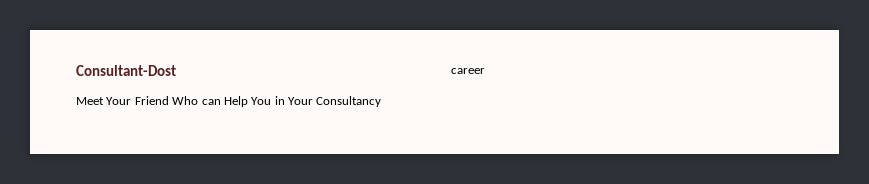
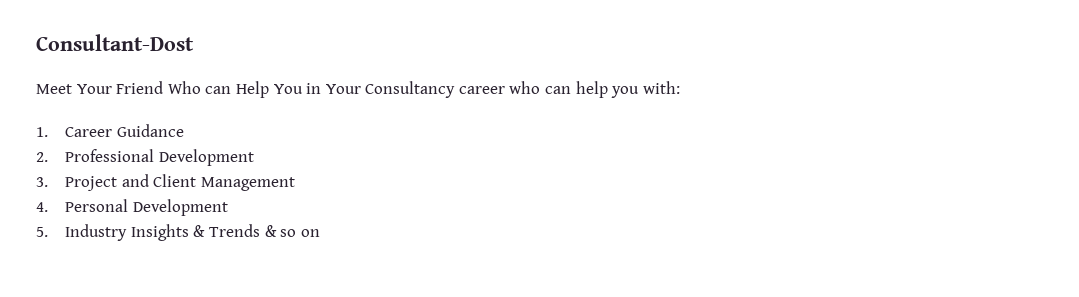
(485, 71) none -> [509,81,680,98] [36,124,184,137] [36,149,254,166] [36,174,296,191] [36,199,228,216] [36,224,320,241] who can help you with: // 1. Career Guidance // 2. Professional Development // 3. Project and Client Management // 4. Personal Development // 5. Industry Insights & Trends & so on

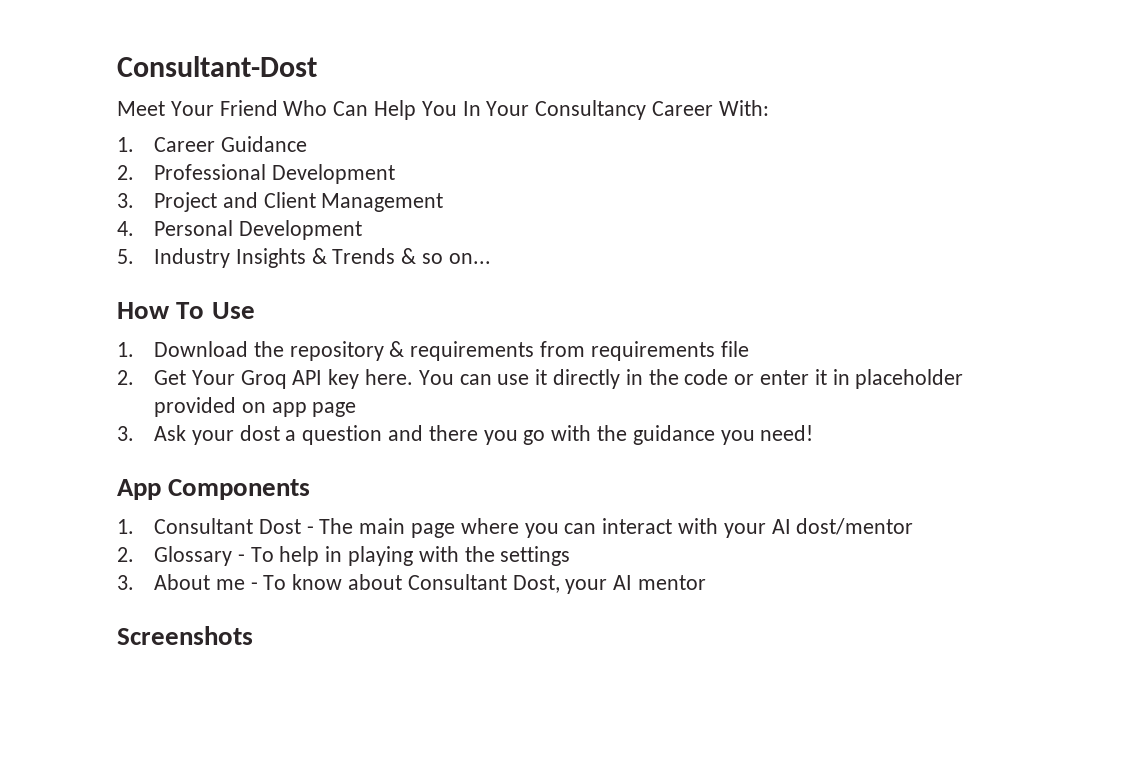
[205,86,232,94] can -> [333,101,369,116] Can
[306,83,322,94] in -> [462,101,481,116] In
[458,81,680,98] career who can help you with: -> [652,100,769,116] Career With:
[300,229,320,237] on -> [448,253,491,264] [117,302,255,319] [117,341,749,361] [117,369,964,389] [153,397,357,417] [117,425,814,445] [117,479,311,500] [117,518,914,538] [117,546,571,566] [117,574,706,594] [117,626,253,645] on... // How To Use // 1. Download the repository & requirements from requirements file // 2. Get Your Groq API key here. You can use it directly in the code or enter it in placeholder provided on app page // 3. Ask your dost a question and there you go with the guidance you need! // App Components // 1. Consultant Dost - The main page where you can interact with your AI dost/mentor // 2. Glossary - To help in playing with the settings // 3. About me - To know about Consultant Dost, your AI mentor // Screenshots

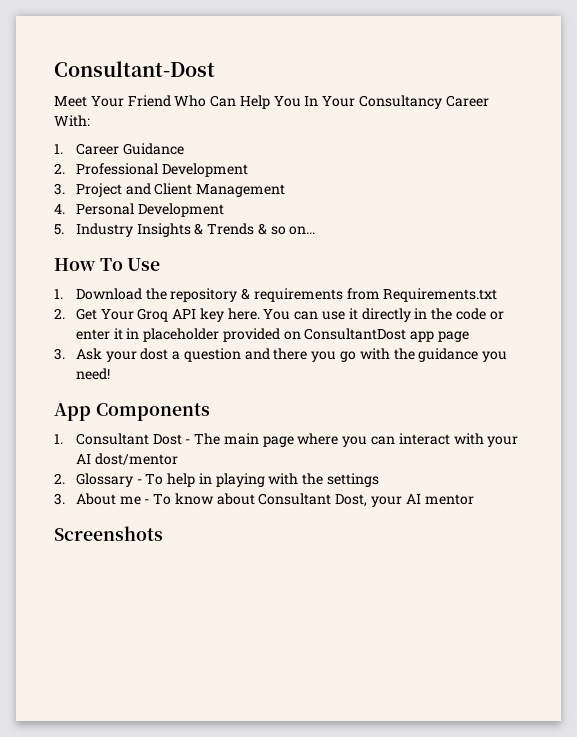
[590,341,749,361] requirements file -> [383,288,498,302] Requirements.txt
(266, 407) none -> [304,328,407,340] ConsultantDost

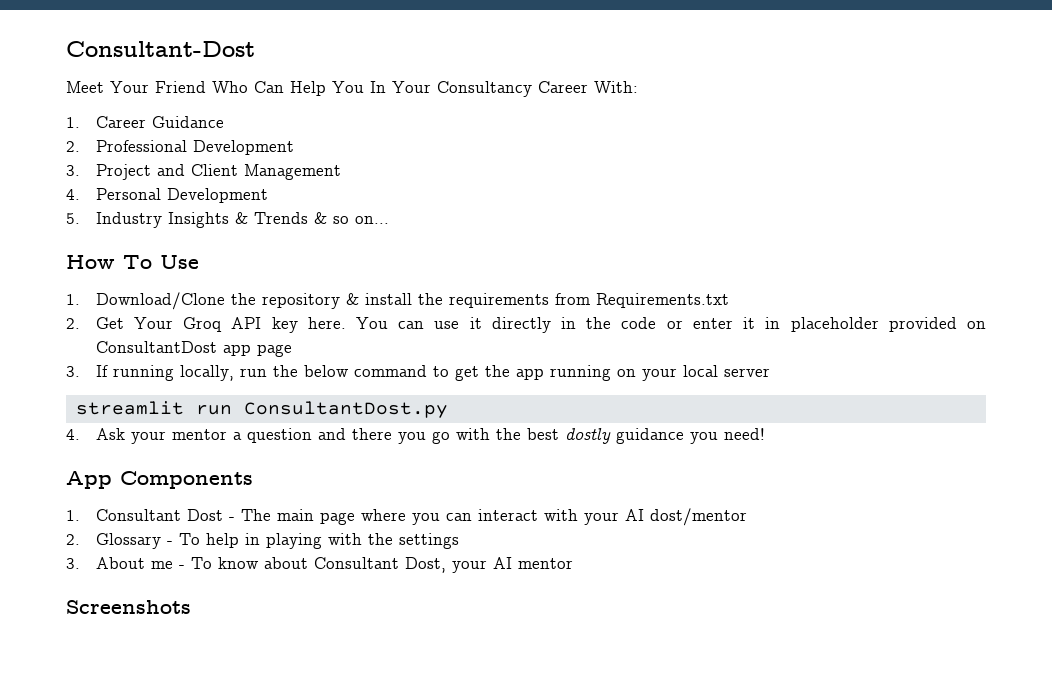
[75,288,142,300] Download -> [95,292,225,310] Download/Clone
(251, 294) none -> [364,293,443,305] install the
(65, 354) none -> [95,365,770,381] [75,401,448,418] [66,429,80,440] If running locally, run the below command to get the app running on your local server // streamlit run ConsultantDost.py // 4.
[140,348,169,360] dost -> [171,429,227,440] mentor
(415, 354) none -> [526,428,611,444] best dostly

